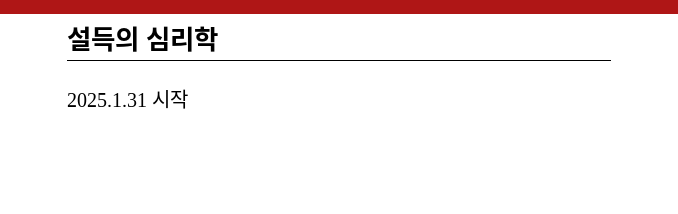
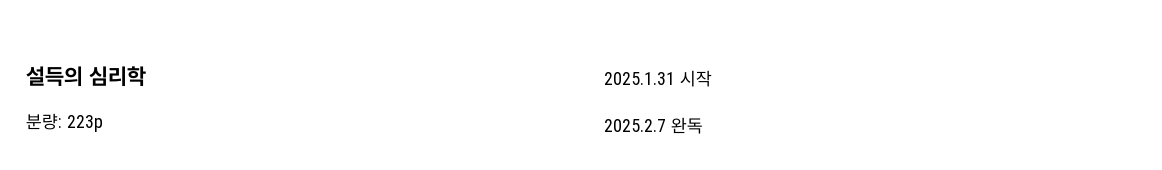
(219, 39) none -> [26,113,103,132] // 분량: 223p
(189, 99) none -> [604,117,703,134] // 2025.2.7 완독

